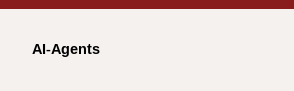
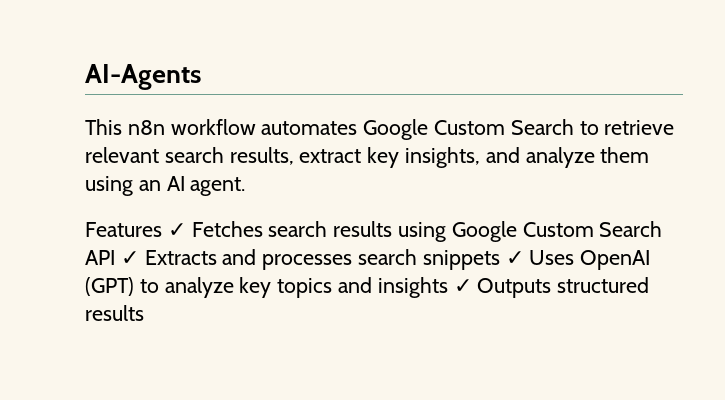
(100, 50) none -> [85,119,675,140] [85,147,650,168] [85,176,246,196] [85,221,663,242] [85,249,651,270] [85,277,650,298] [85,305,144,321] // This n8n workflow automates Google Custom Search to retrieve relevant search results, extract key insights, and analyze them using an AI agent. // Features ✓ Fetches search results using Google Custom Search API ✓ Extracts and processes search snippets ✓ Uses OpenAI (GPT) to analyze key topics and insights ✓ Outputs structured results

